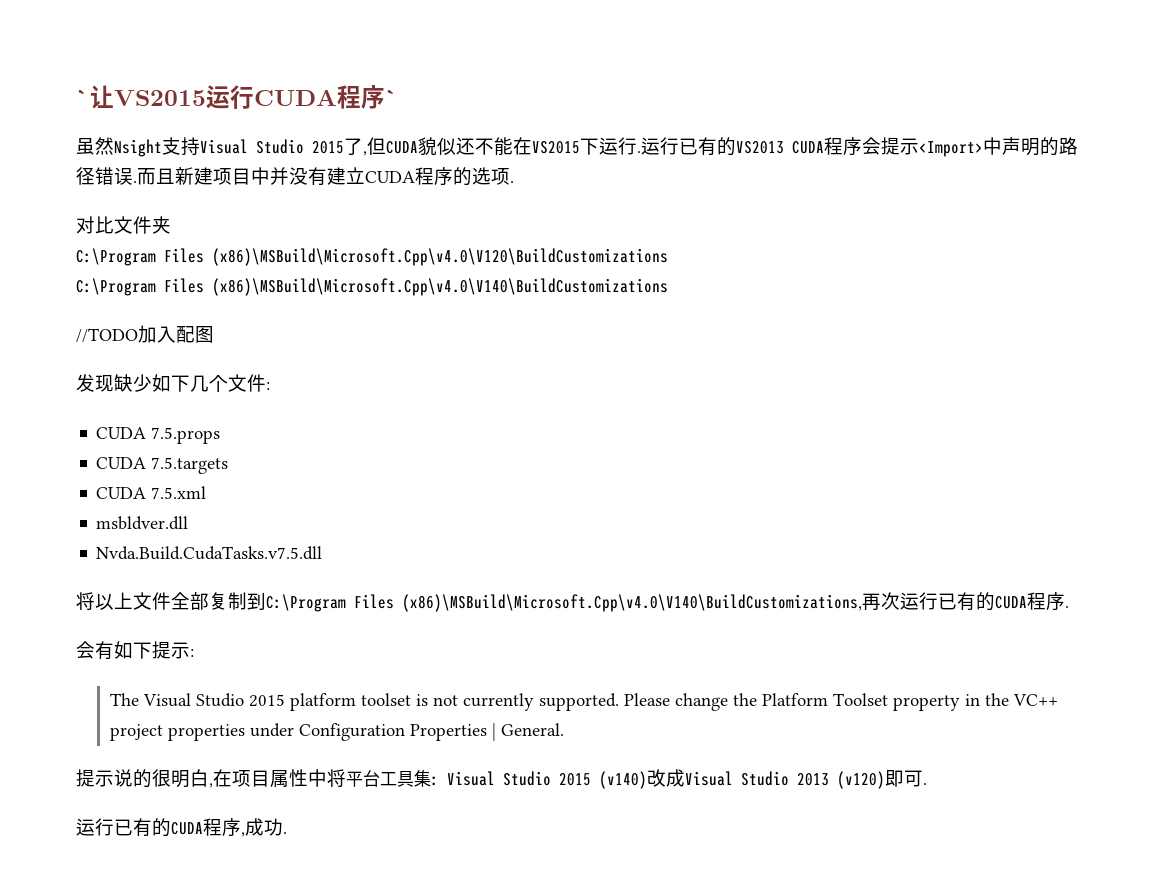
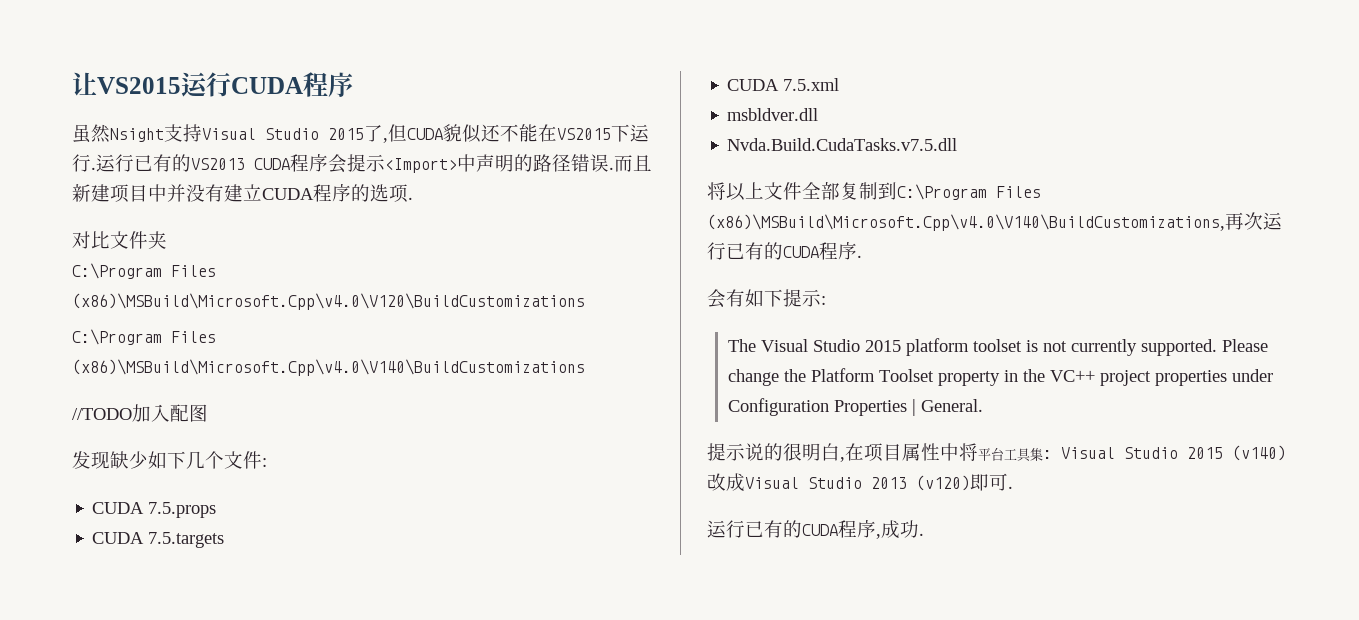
[76,89,90,106] ` -> (72, 84) none
[385,89,399,106] ` -> (353, 84) none

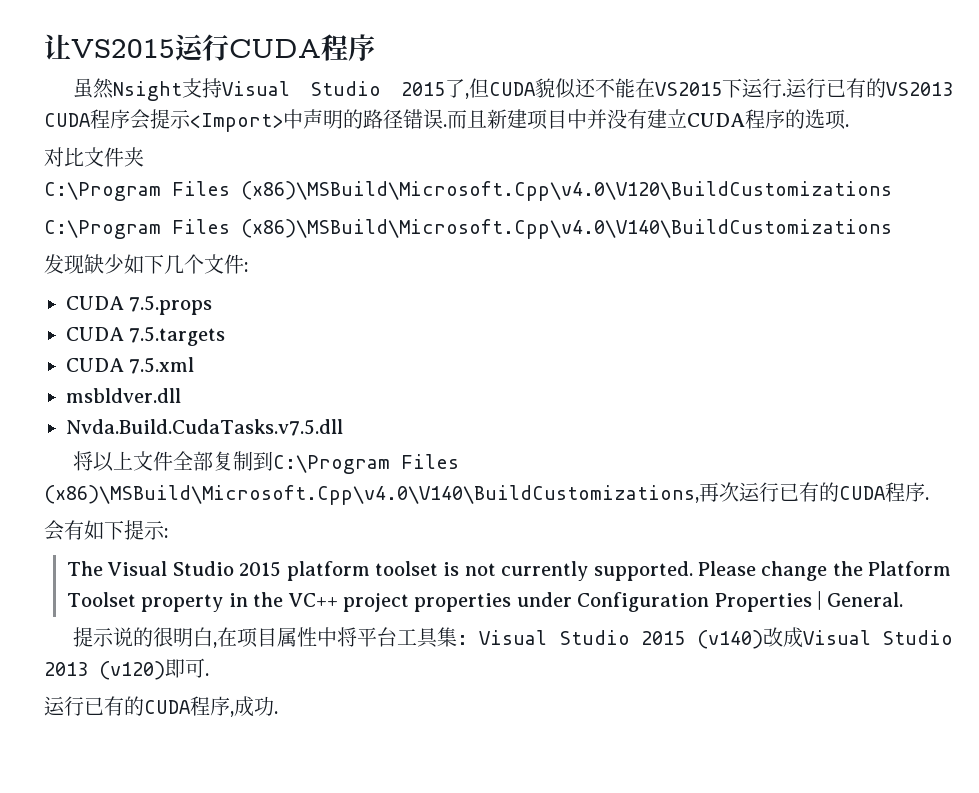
[72,404,208,422] // //TODO加入配图 -> (892, 229) none

